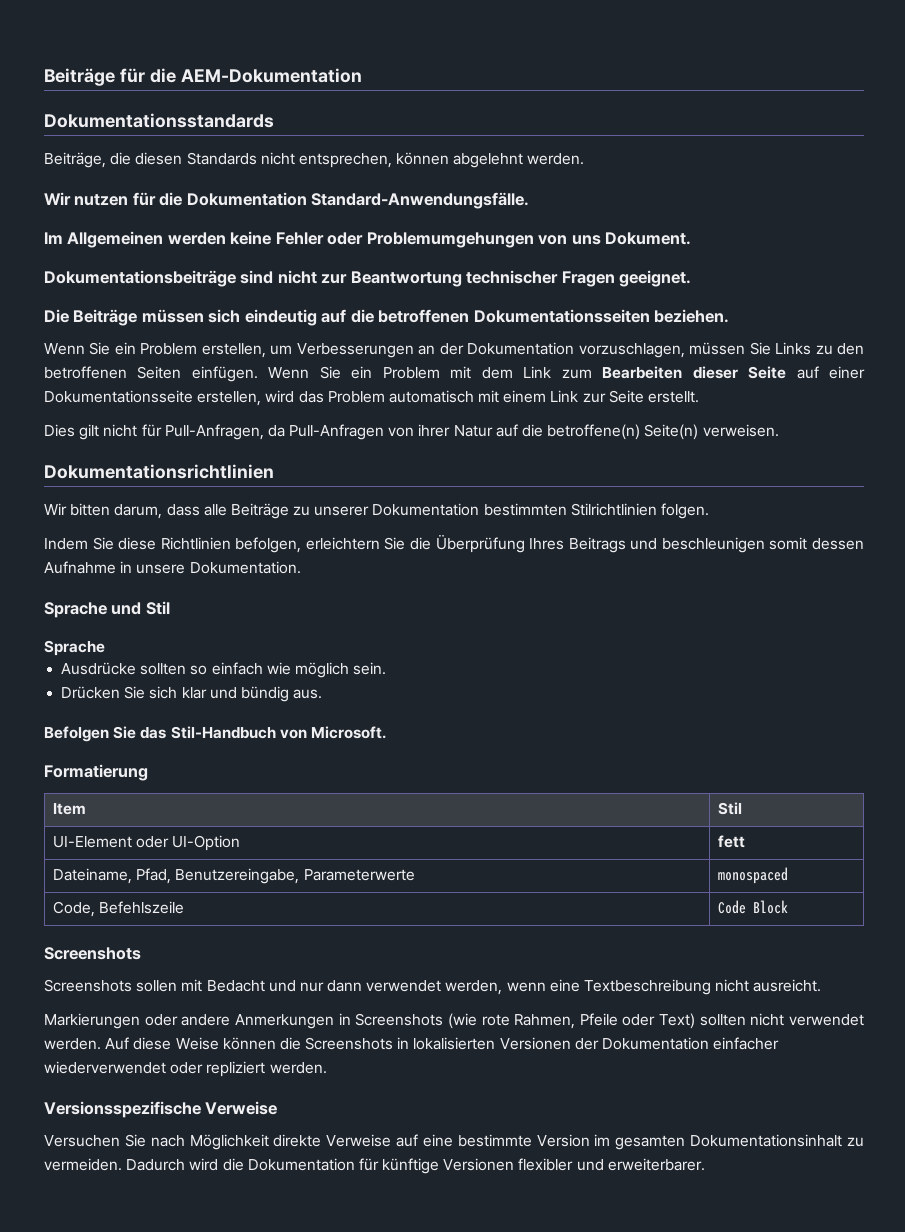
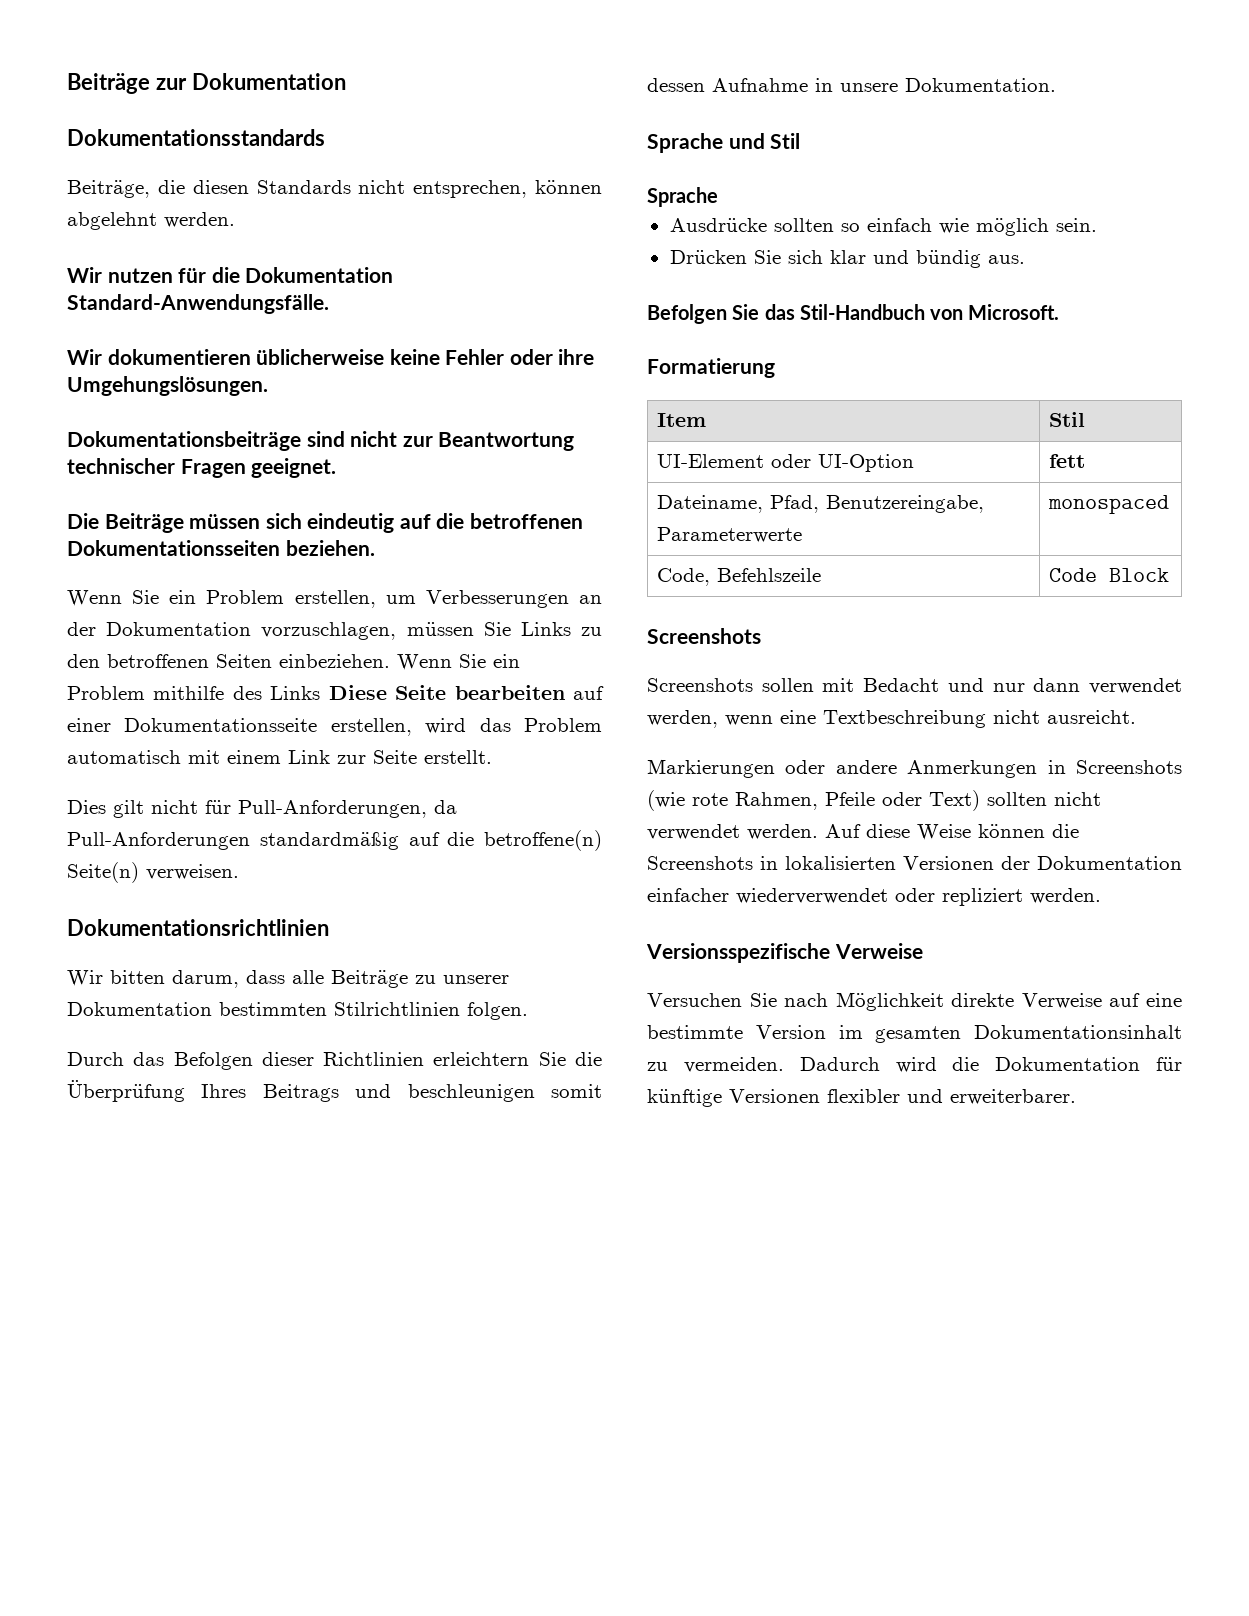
[44,68,362,86] Beiträge für die AEM-Dokumentation -> [67,73,346,94] Beiträge zur Dokumentation
[44,231,692,248] Im Allgemeinen werden keine Fehler oder Problemumgehungen von uns Dokument. -> [67,349,595,365] [67,376,268,396] Wir dokumentieren üblicherweise keine Fehler oder ihre Umgehungslösungen.
[191,366,787,382] einfügen. Wenn Sie ein Problem mit dem Link zum Bearbeiten dieser Seite -> [279,654,520,670] [67,685,565,700] einbeziehen. Wenn Sie ein Problem mithilfe des Links Diese Seite bearbeiten
[164,424,493,440] Pull-Anfragen, da Pull-Anfragen von ihrer Natur -> [238,800,457,818] [67,832,399,850] Pull-Anforderungen, da Pull-Anforderungen standardmäßig
[44,537,302,553] Indem Sie diese Richtlinien befolgen, -> [67,1052,425,1070] Durch das Befolgen dieser Richtlinien

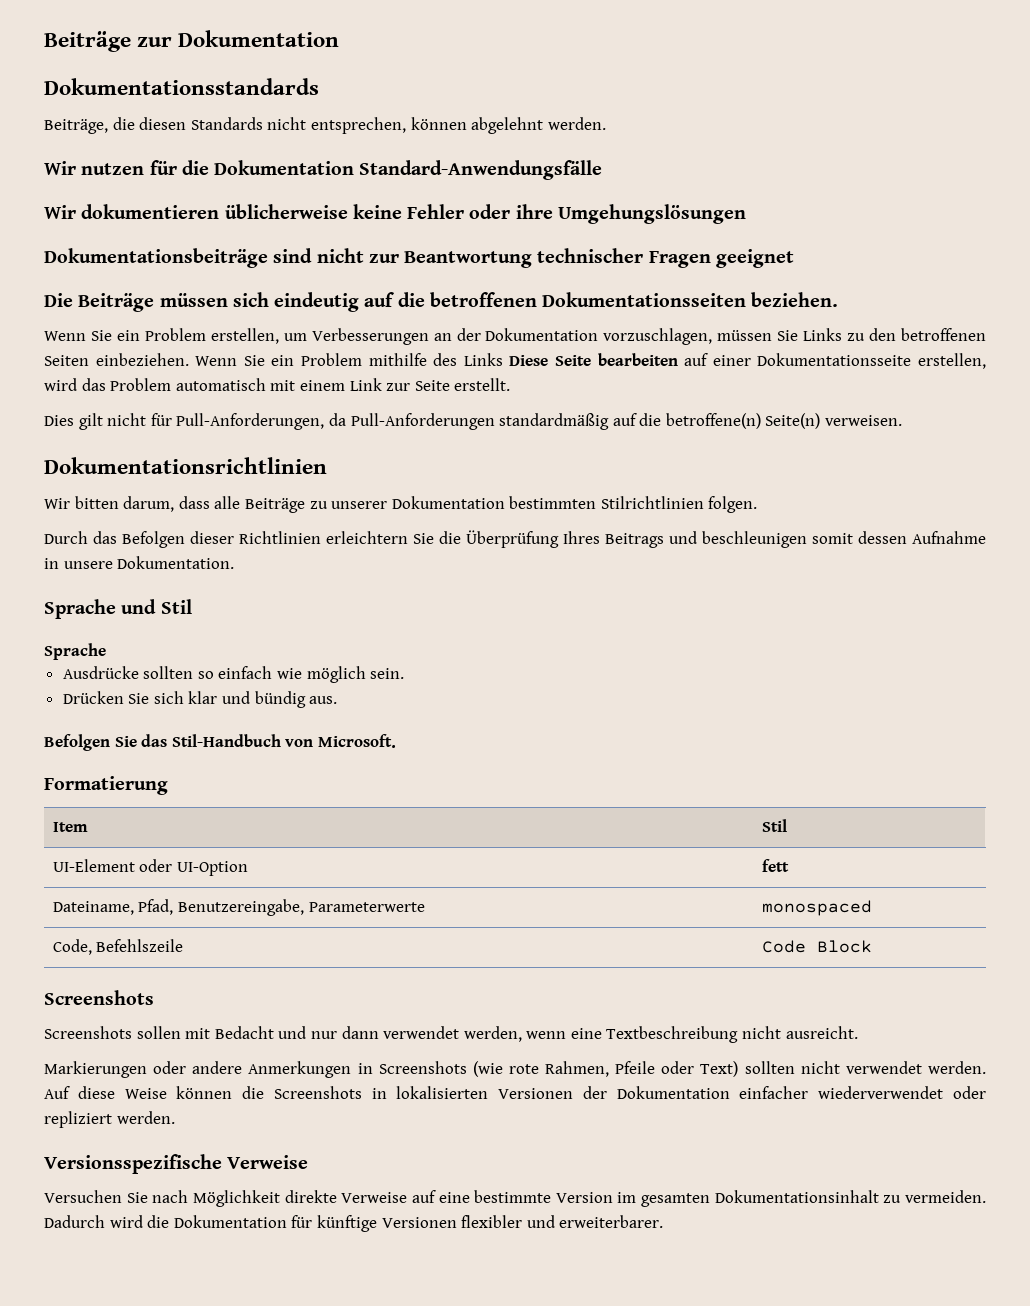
[67,294,329,314] Standard-Anwendungsfälle. -> [359,160,603,180] Standard-Anwendungsfälle
[67,376,268,396] Umgehungslösungen. -> [557,204,746,224] Umgehungslösungen
[251,458,337,478] geeignet. -> [715,249,794,268] geeignet

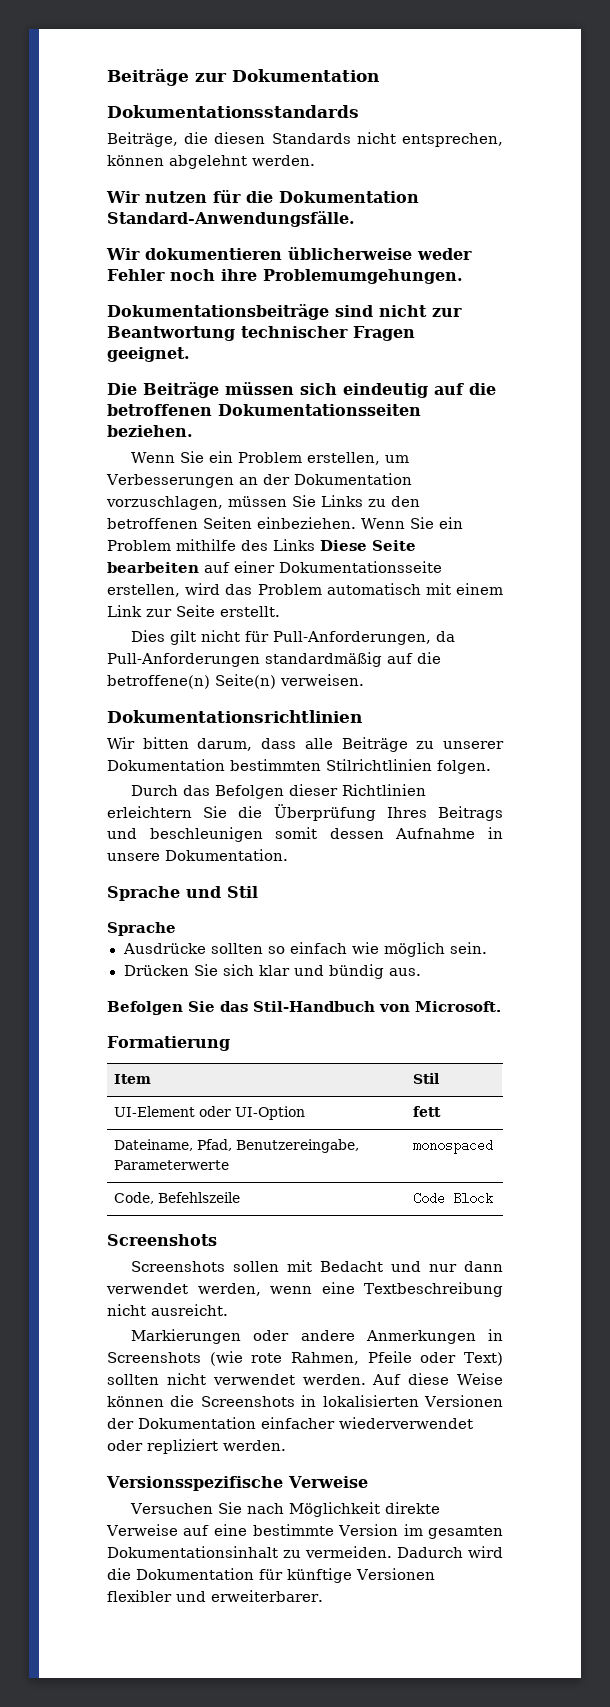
[359,160,603,180] Standard-Anwendungsfälle -> [107,211,355,227] Standard-Anwendungsfälle.
[352,204,746,224] keine Fehler oder ihre Umgehungslösungen -> [417,248,472,260] [107,269,463,284] weder Fehler noch ihre Problemumgehungen.
[715,249,794,268] geeignet -> [107,347,190,362] geeignet.

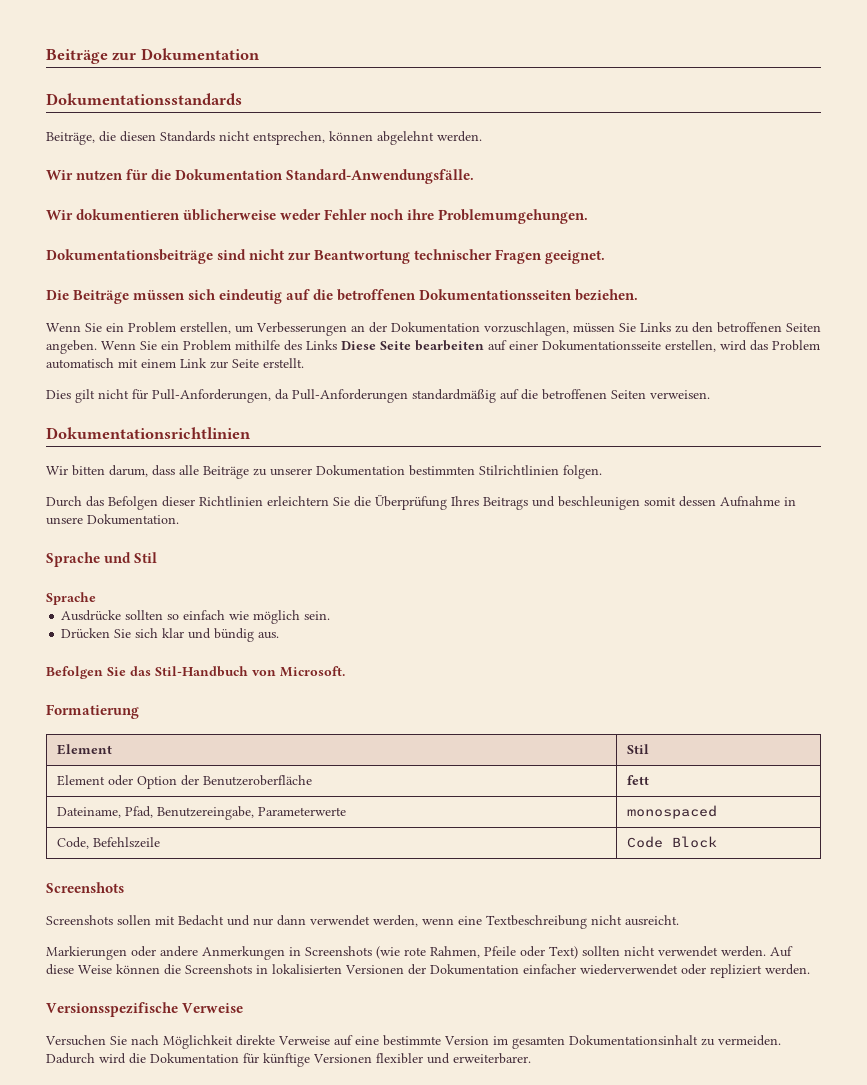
[257,517,356,529] einbeziehen. -> [46,340,97,354] angeben.
[107,674,276,689] betroffene(n) Seite(n) -> [542,389,646,400] betroffenen Seiten
[114,1074,152,1084] [413,1073,440,1084] [114,1106,306,1120] Item | Stil // UI-Element oder UI-Option -> [56,744,112,755] [626,744,649,754] [56,775,312,789] Element | Stil // Element oder Option der Benutzeroberfläche

